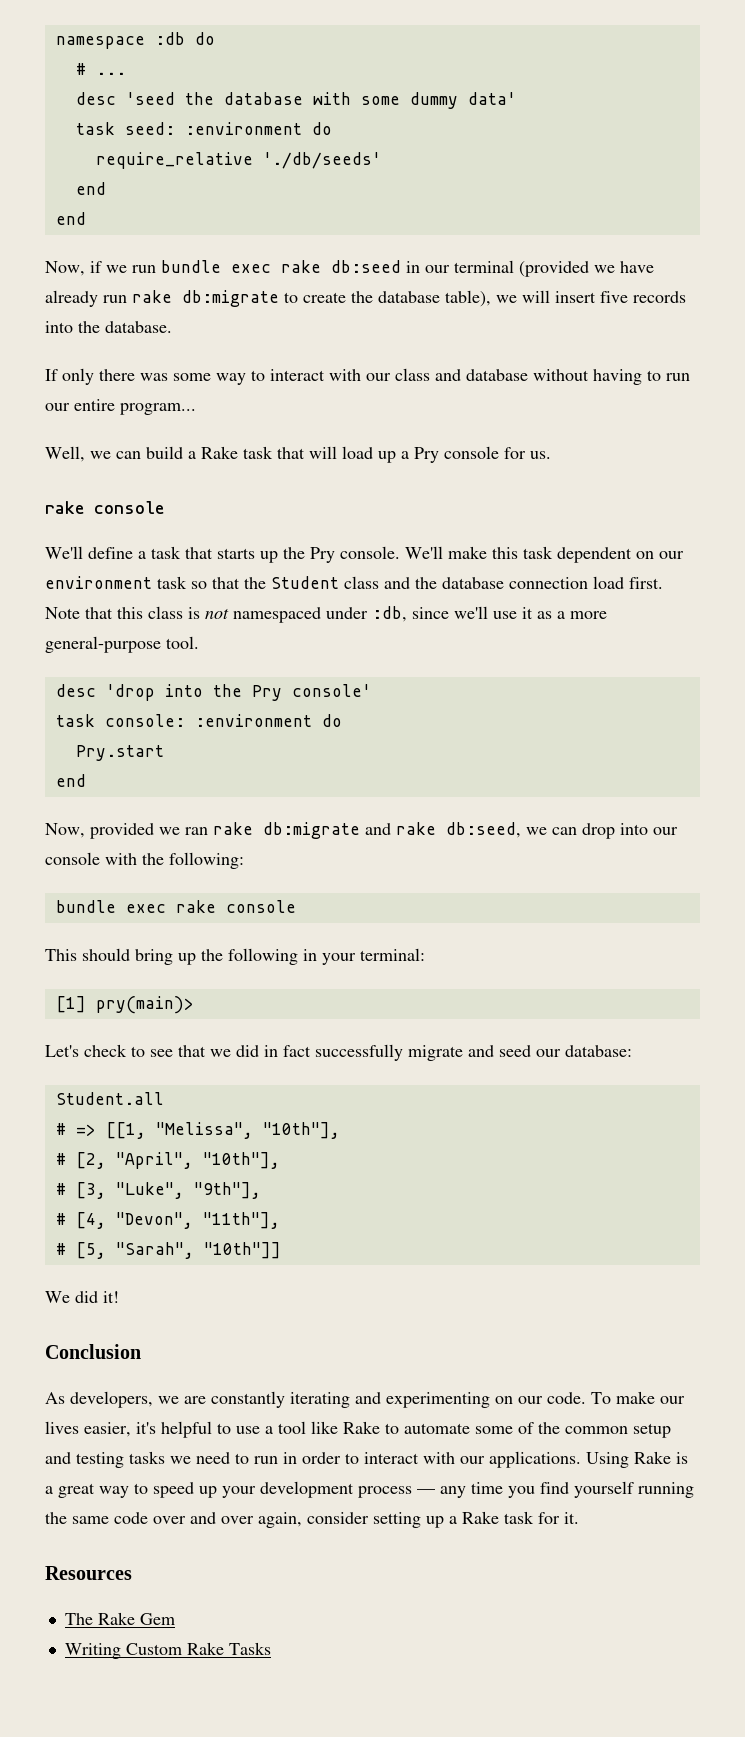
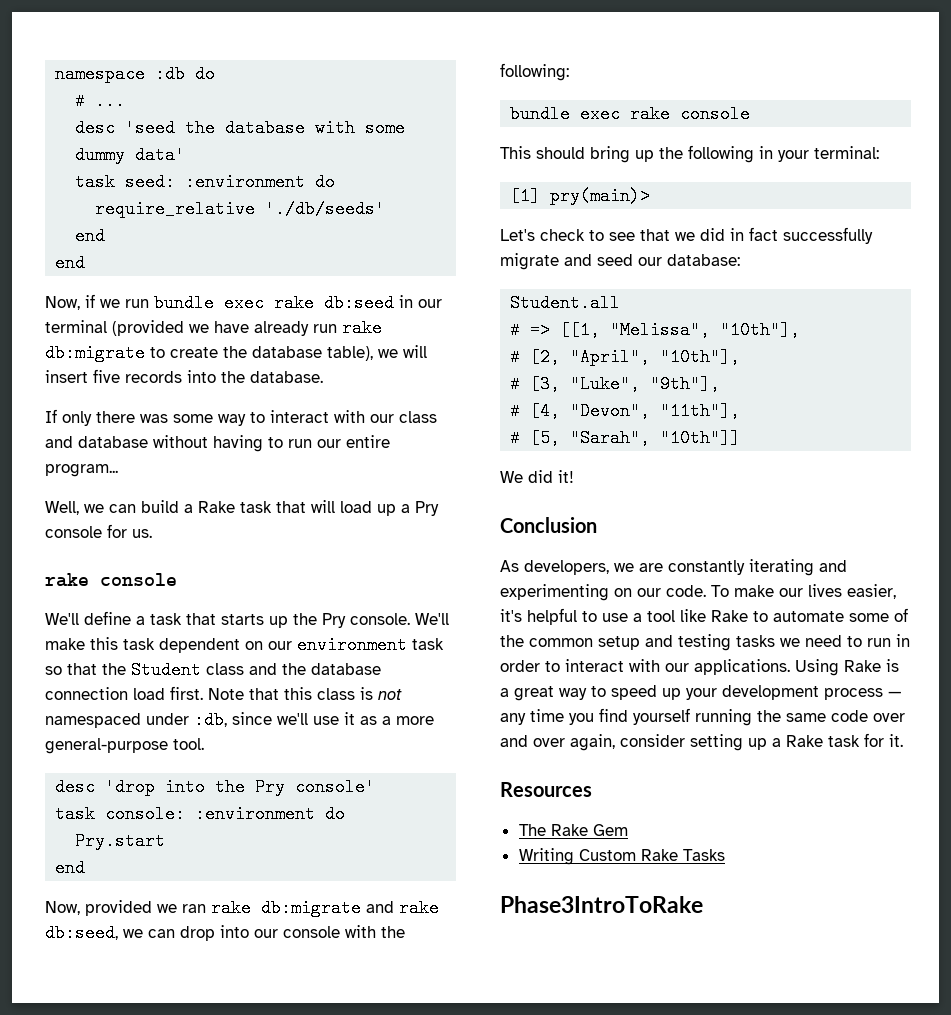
(271, 1648) none -> [500,896,703,913] // Phase3IntroToRake

